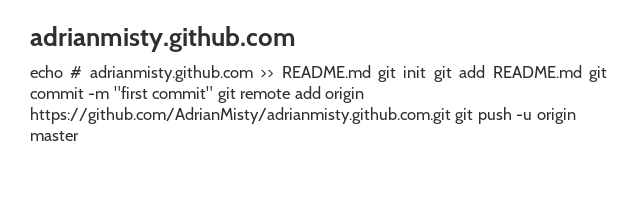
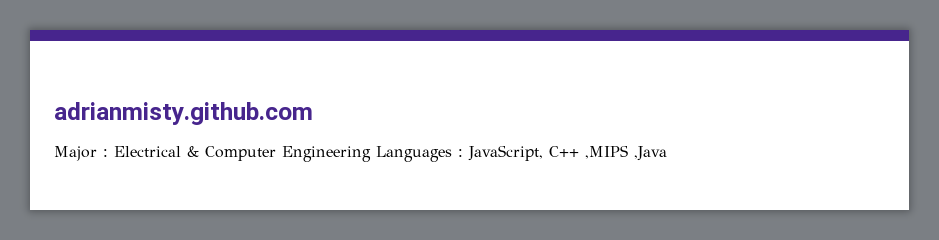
[30,65,607,82] [30,86,365,103] [30,107,576,124] [30,131,79,141] echo # adrianmisty.github.com >> README.md git init git add README.md git commit -m "first commit" git remote add origin https://github.com/AdrianMisty/adrianmisty.github.com.git git push -u origin master -> [54,145,667,162] Major : Electrical & Computer Engineering Languages : JavaScript, C++ ,MIPS ,Java

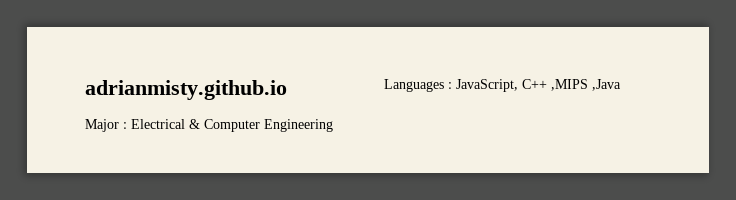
[54,102,313,125] adrianmisty.github.com -> [85,80,287,100] adrianmisty.github.io

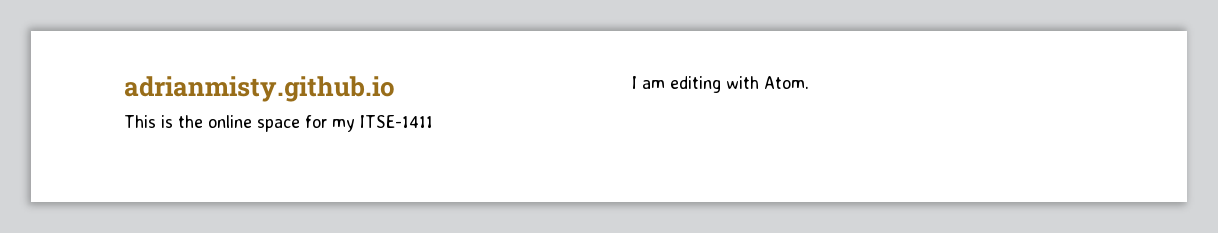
[85,119,333,132] [384,79,621,92] Major : Electrical & Computer Engineering Languages : JavaScript, C++ ,MIPS ,Java -> [124,115,433,132] [632,76,809,93] This is the online space for my ITSE-1411 // I am editing with Atom.

